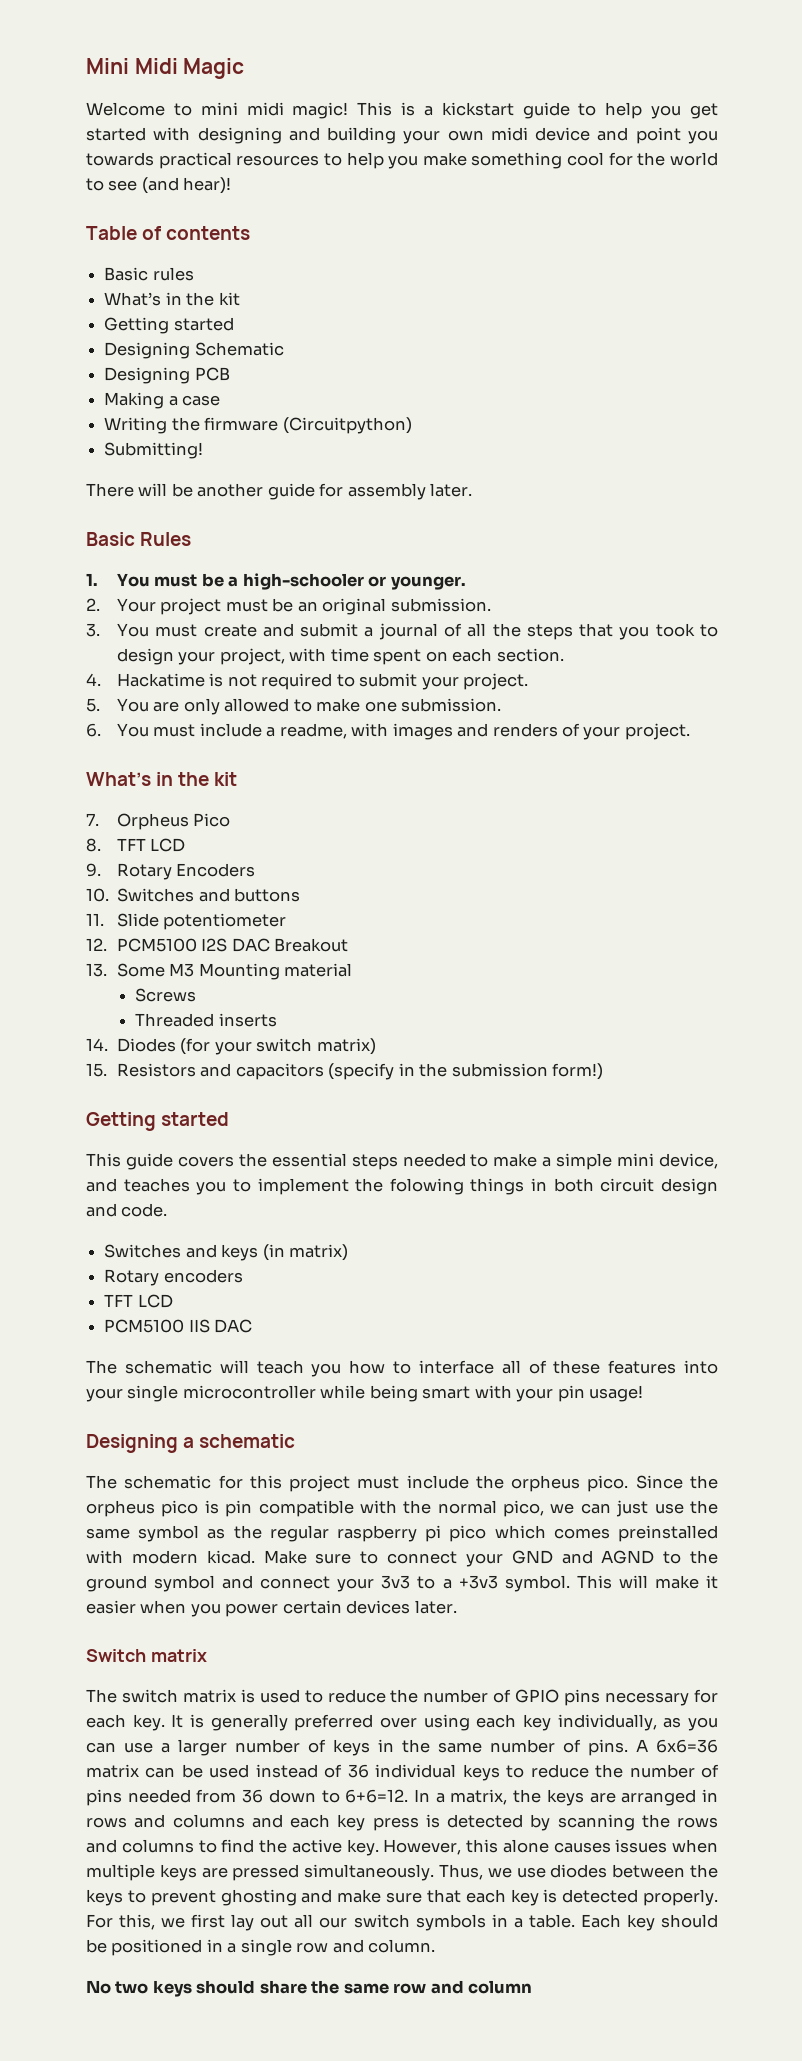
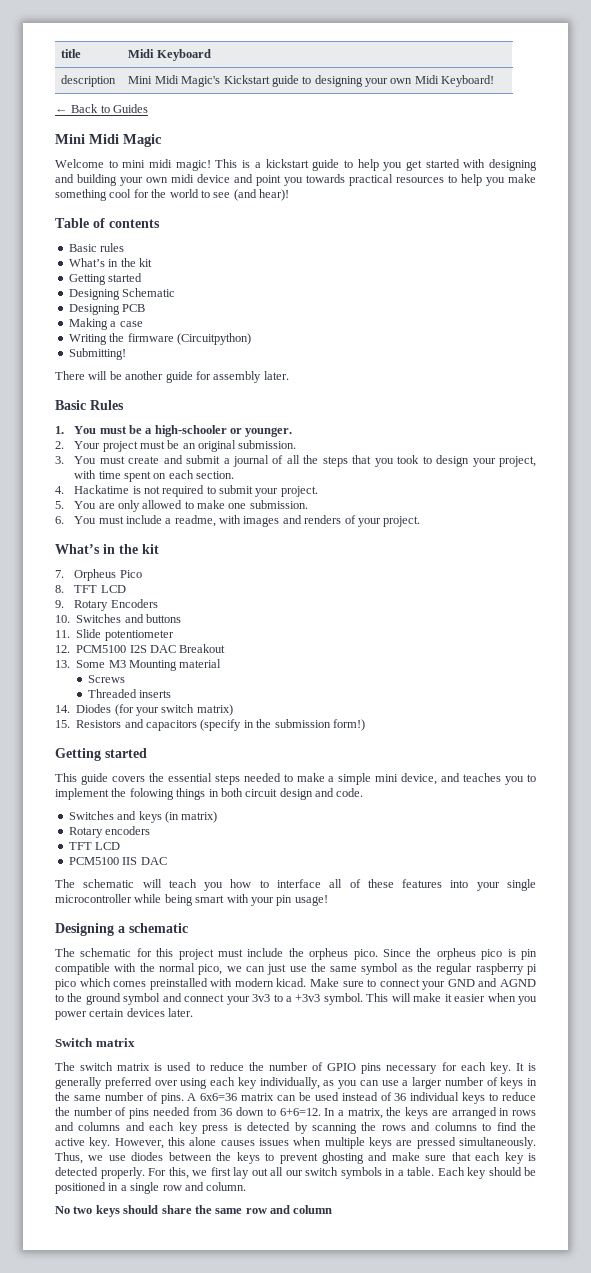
(86, 66) none -> [61,49,82,58] [128,49,211,61] [61,75,117,87] [128,75,495,87] [55,104,149,113] title | Midi Keyboard // description | Mini Midi Magic's Kickstart guide to designing your own Midi Keyboard! // ← Back to Guides //

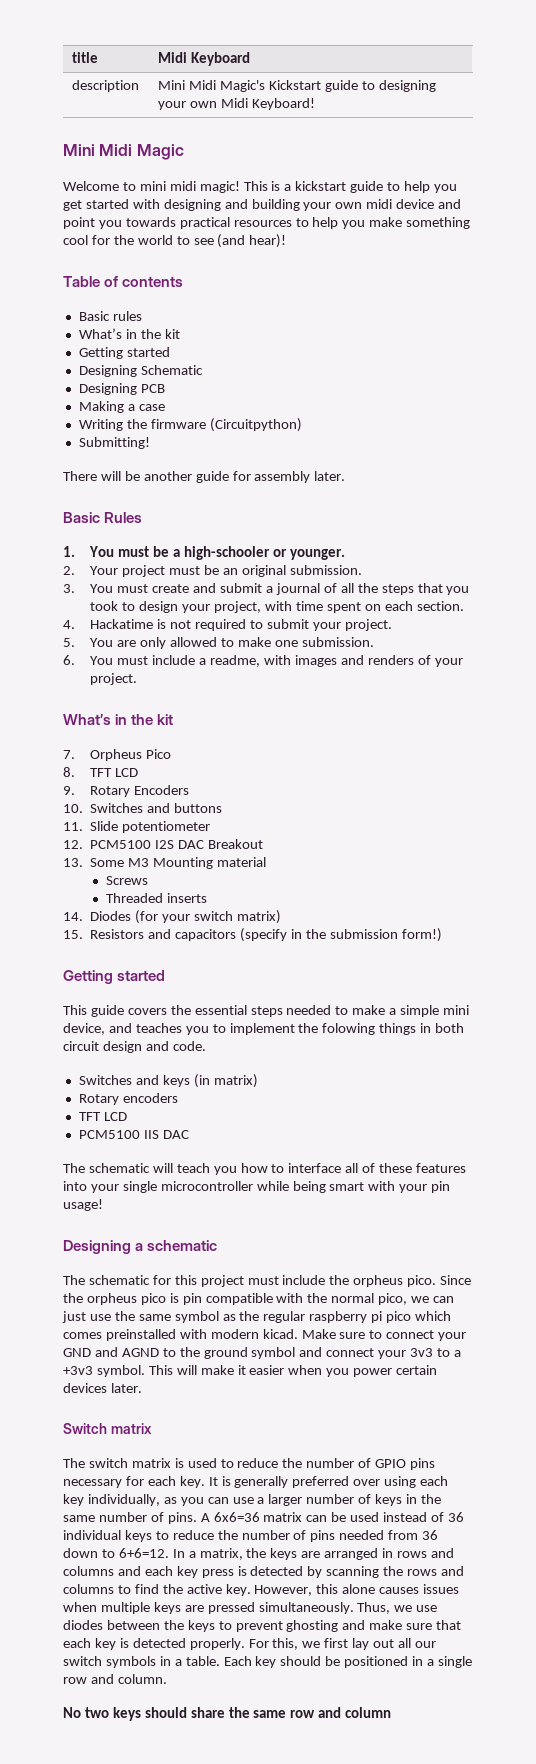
[55,104,149,113] // ← Back to Guides -> (316, 104) none

